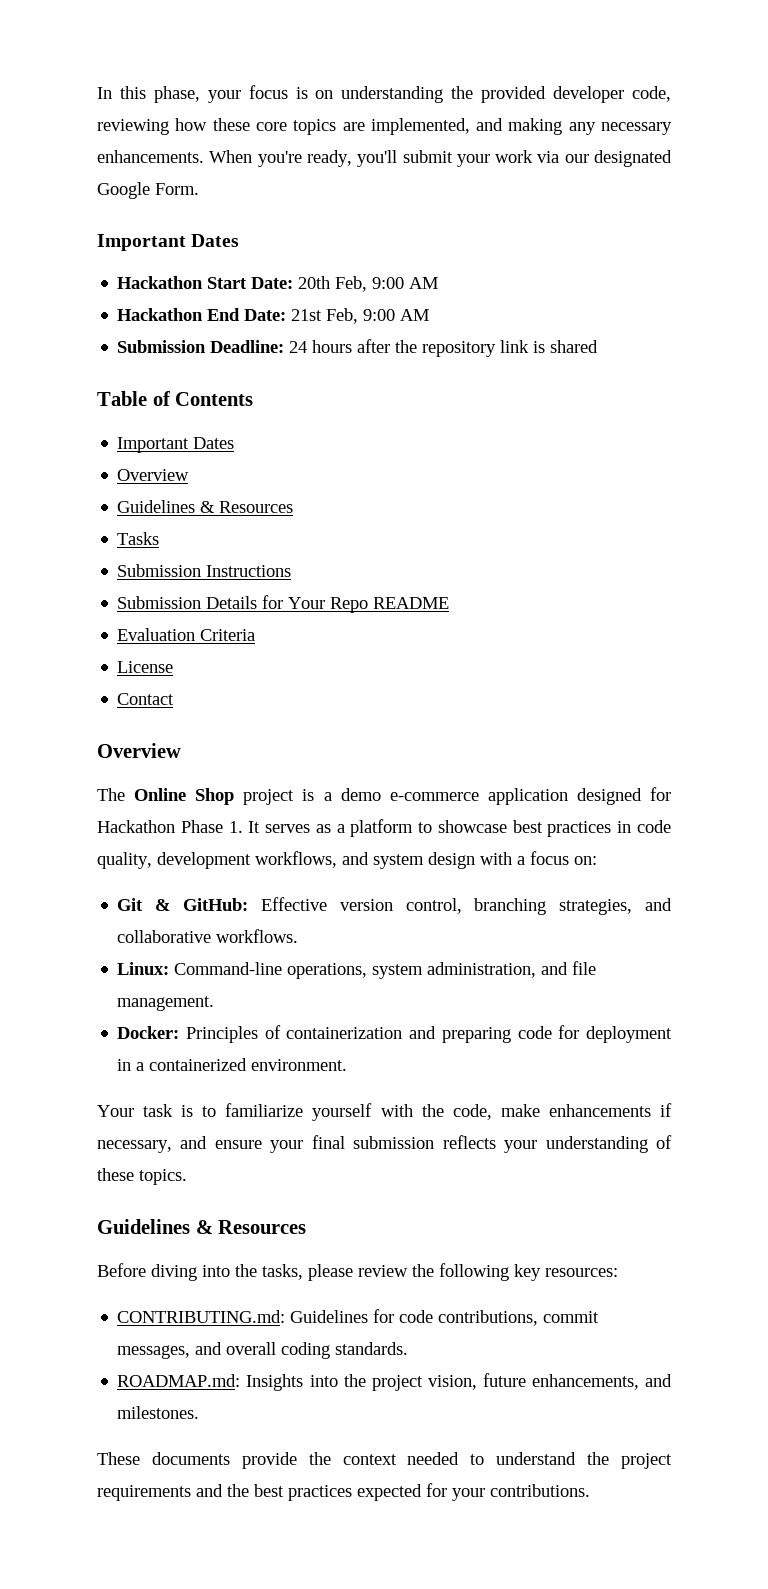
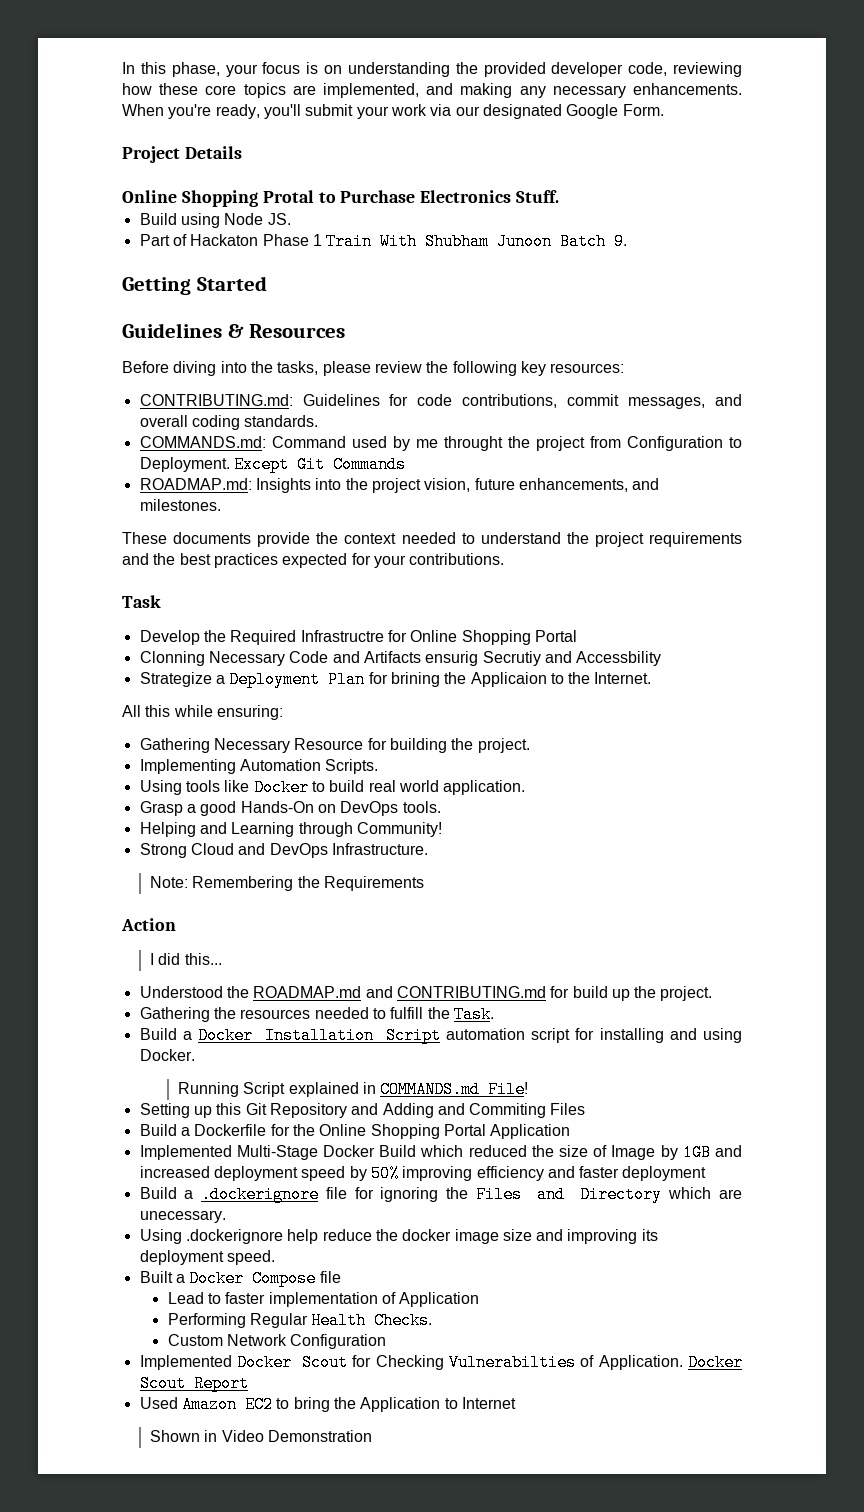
[97,234,240,251] [117,276,439,292] [117,308,430,324] [117,339,599,357] [97,391,254,406] [117,437,235,453] [117,469,190,481] [117,500,294,513] [117,532,160,545] [117,564,292,577] [117,595,450,613] [117,628,256,641] [117,661,174,673] [117,693,175,705] [97,743,181,758] [97,787,672,805] [97,819,671,837] [97,851,597,869] [117,897,672,915] [117,929,299,943] [117,961,597,979] [117,996,215,1011] [117,1025,672,1043] [117,1058,348,1071] [97,1103,672,1121] [97,1135,673,1153] [97,1168,187,1185] Important Dates // Hackathon Start Date: 20th Feb, 9:00 AM // Hackathon End Date: 21st Feb, 9:00 AM // Submission Deadline: 24 hours after the repository link is shared // Table of Contents // Important Dates // Overview // Guidelines & Resources // Tasks // Submission Instructions // Submission Details for Your Repo README // Evaluation Criteria // License // Contact // Overview // The Online Shop project is a demo e-commerce application designed for Hackathon Phase 1. It serves as a platform to showcase best practices in code quality, development workflows, and system design with a focus on: // Git & GitHub: Effective version control, branching strategies, and collaborative workflows. // Linux: Command-line operations, system administration, and file management. // Docker: Principles of containerization and preparing code for deployment in a containerized environment. // Your task is to familiarize yourself with the code, make enhancements if necessary, and ensure your final submission reflects your understanding of these topics. -> [122,146,242,163] [122,190,560,207] [139,213,291,228] [139,233,628,250] [122,276,267,295] Project Details // Online Shopping Protal to Purchase Electronics Stuff. // Build using Node JS. // Part of Hackaton Phase 1 Train With Shubham Junoon Batch 9. // Getting Started
(409, 1348) none -> [139,436,742,451] [139,456,406,473] // COMMANDS.md: Command used by me throught the project from Configuration to Deployment. Except Git Commands
(590, 1490) none -> [122,595,161,608] [139,630,577,645] [139,651,662,666] [139,671,652,688] [122,705,283,720] [139,738,530,753] [139,759,379,774] [139,779,526,796] [139,801,441,816] [139,822,442,837] [139,843,428,858] [149,876,424,891] [121,918,176,931] [149,953,222,965] [139,986,713,1001] [139,1006,494,1023] [139,1027,742,1044] [139,1049,195,1061] [177,1081,529,1098] [139,1103,586,1118] [139,1124,571,1139] [139,1144,742,1161] [139,1165,707,1182] [139,1186,742,1203] [139,1210,226,1223] [139,1229,658,1244] [139,1250,275,1265] [139,1270,341,1287] [167,1292,480,1307] [167,1312,433,1329] [167,1334,387,1349] [139,1354,743,1371] [139,1375,249,1392] [139,1396,516,1413] [149,1430,372,1442] // Task // Develop the Required Infrastructre for Online Shopping Portal // Clonning Necessary Code and Artifacts ensurig Secrutiy and Accessbility // Strategize a Deployment Plan for brining the Applicaion to the Internet. // All this while ensuring: // Gathering Necessary Resource for building the project. // Implementing Automation Scripts. // Using tools like Docker to build real world application. // Grasp a good Hands-On on DevOps tools. // Helping and Learning through Community! // Strong Cloud and DevOps Infrastructure. // Note: Remembering the Requirements // Action // I did this... // Understood the ROADMAP.md and CONTRIBUTING.md for build up the project. // Gathering the resources needed to fulfill the Task. // Build a Docker Installation Script automation script for installing and using Docker. // Running Script explained in COMMANDS.md File! // Setting up this Git Repository and Adding and Commiting Files // Build a Dockerfile for the Online Shopping Portal Application // Implemented Multi-Stage Docker Build which reduced the size of Image by 1GB and increased deployment speed by 50% improving efficiency and faster deployment // Build a .dockerignore file for ignoring the Files and Directory which are unecessary. // Using .dockerignore help reduce the docker image size and improving its deployment speed. // Built a Docker Compose file // Lead to faster implementation of Application // Performing Regular Health Checks. // Custom Network Configuration // Implemented Docker Scout for Checking Vulnerabilties of Application. Docker Scout Report // Used Amazon EC2 to bring the Application to Internet // Shown in Video Demonstration

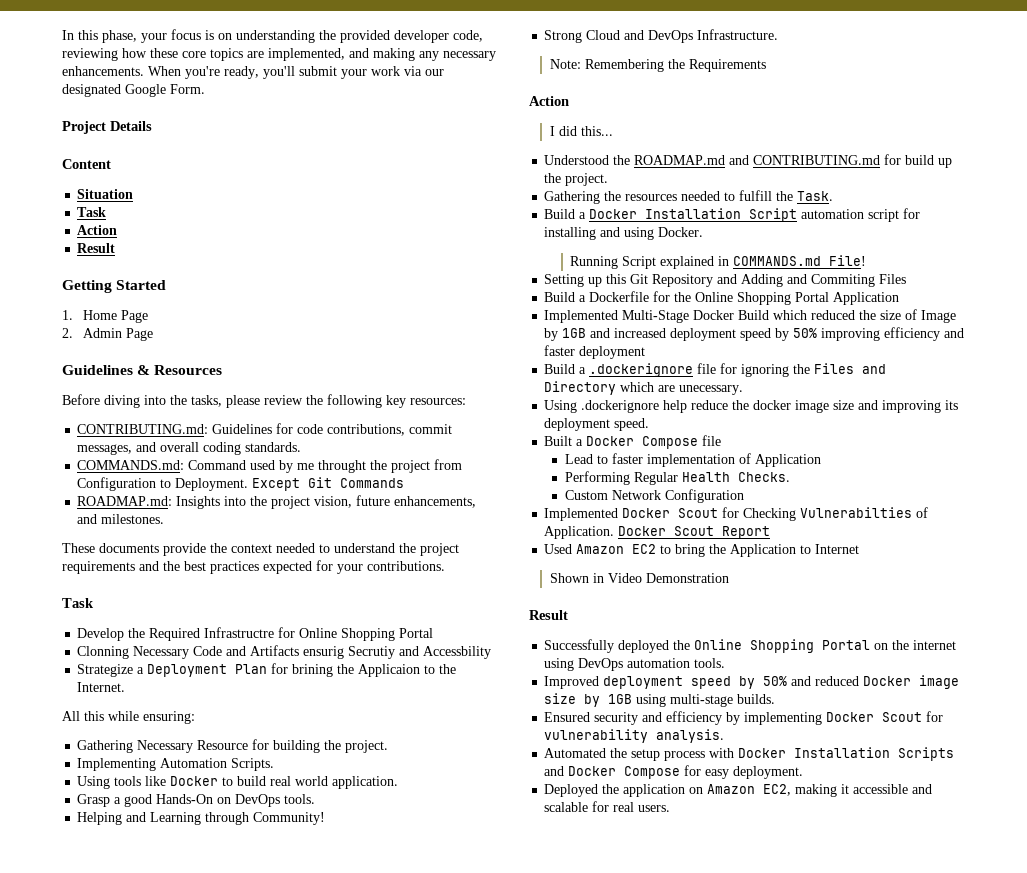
[122,190,560,207] [139,213,291,228] [139,233,628,250] [122,276,267,295] Online Shopping Protal to Purchase Electronics Stuff. // Build using Node JS. // Part of Hackaton Phase 1 Train With Shubham Junoon Batch 9. // Getting Started -> [62,159,111,169] [77,189,134,199] [77,207,107,217] [77,225,118,235] [77,243,116,253] [62,280,167,293] [62,310,148,323] [62,328,153,341] Content // Situation // Task // Action // Result // Getting Started // 1. Home Page // 2. Admin Page
(372, 1436) none -> [529,610,568,620] [544,639,957,653] [544,658,726,671] [544,675,960,689] [544,693,776,707] [544,711,944,725] [544,729,725,743] [544,747,955,761] [544,765,804,779] [544,784,933,797] [544,801,671,812] // Result // Successfully deployed the Online Shopping Portal on the internet using DevOps automation tools. // Improved deployment speed by 50% and reduced Docker image size by 1GB using multi-stage builds. // Ensured security and efficiency by implementing Docker Scout for vulnerability analysis. // Automated the setup process with Docker Installation Scripts and Docker Compose for easy deployment. // Deployed the application on Amazon EC2, making it accessible and scalable for real users.

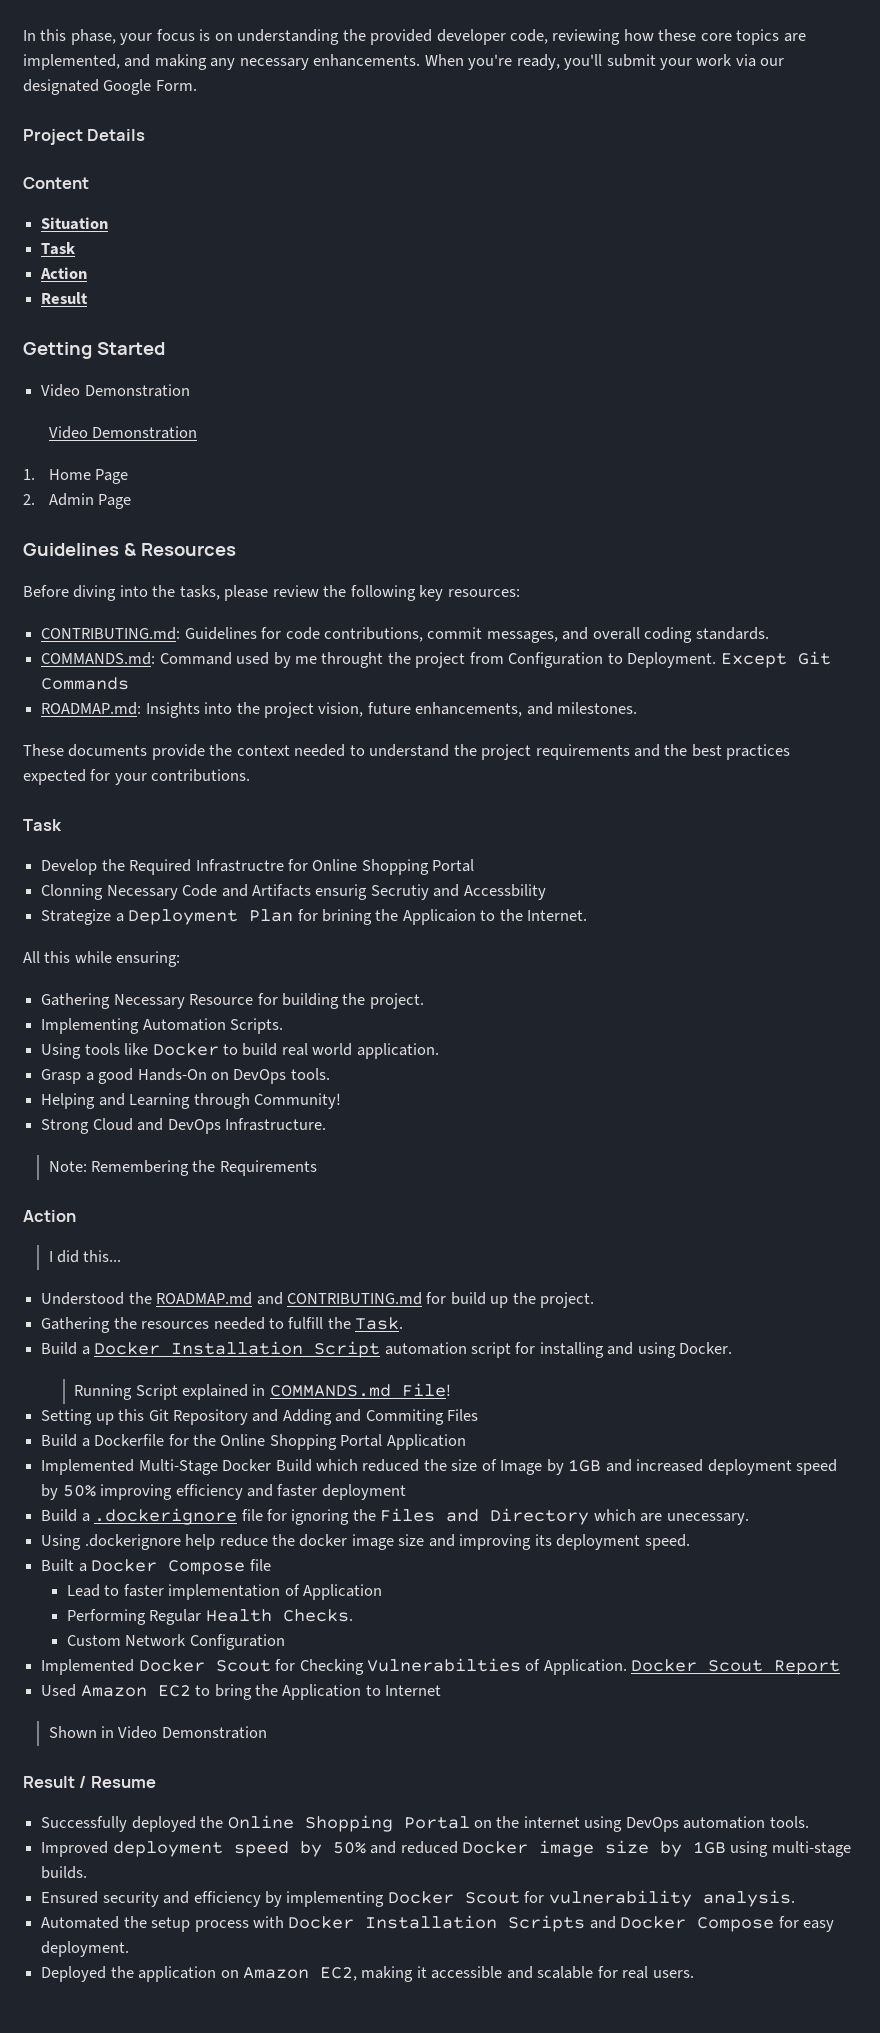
(167, 285) none -> [41,384,190,397] [48,426,197,439] // Video Demonstration // Video Demonstration
(568, 615) none -> [79,1776,156,1788] / Resume

